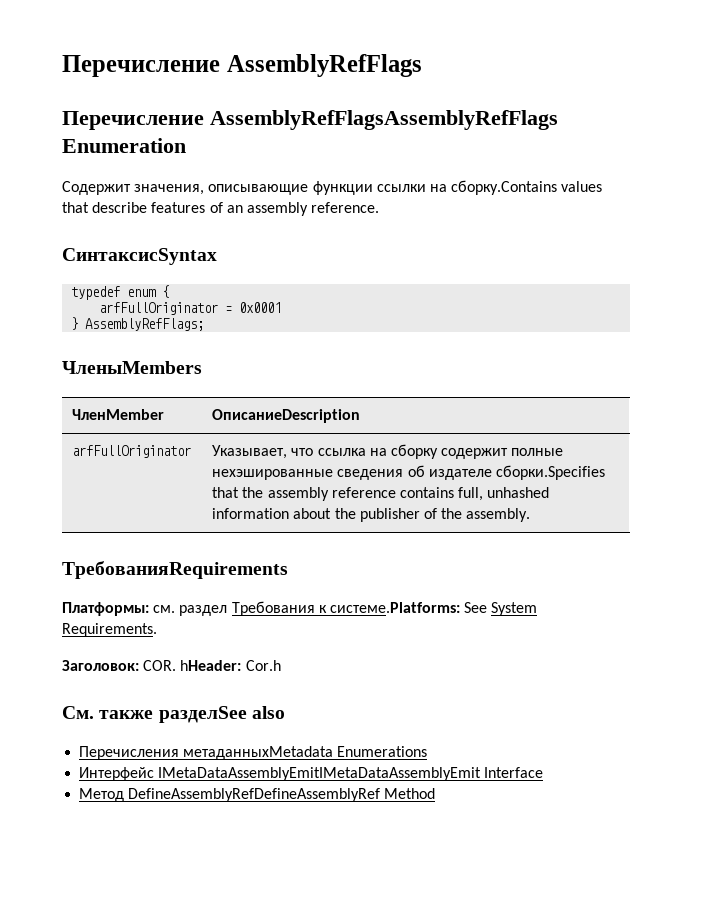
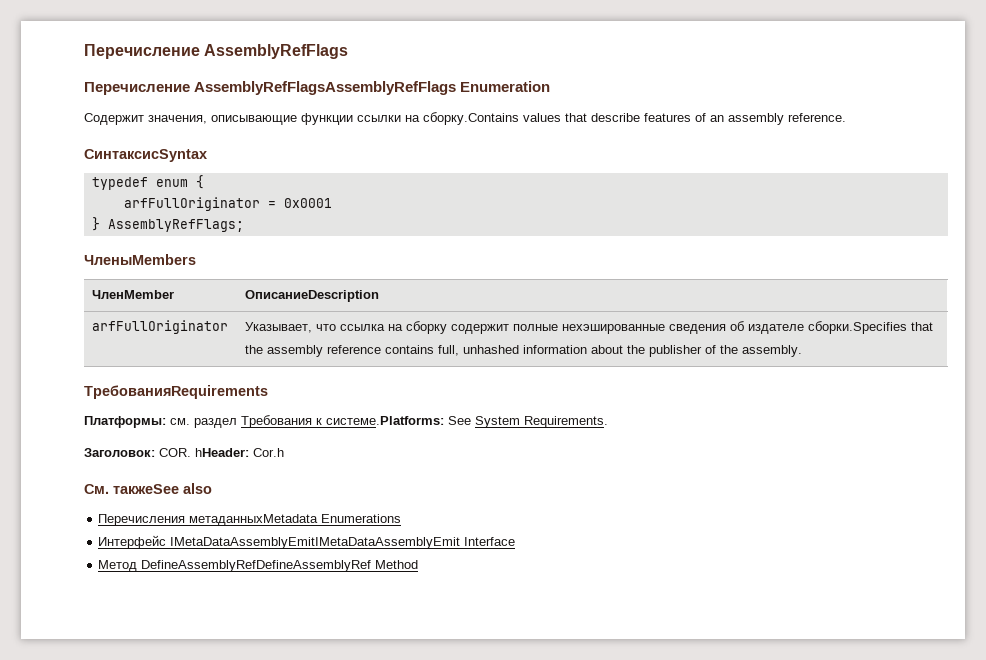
[99,706,247,723] также разделSee -> [113,484,179,494] такжеSee

